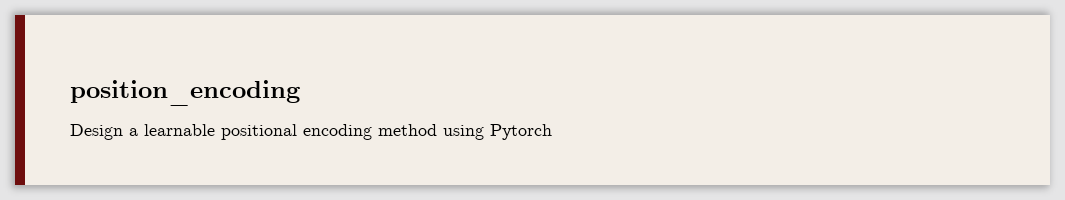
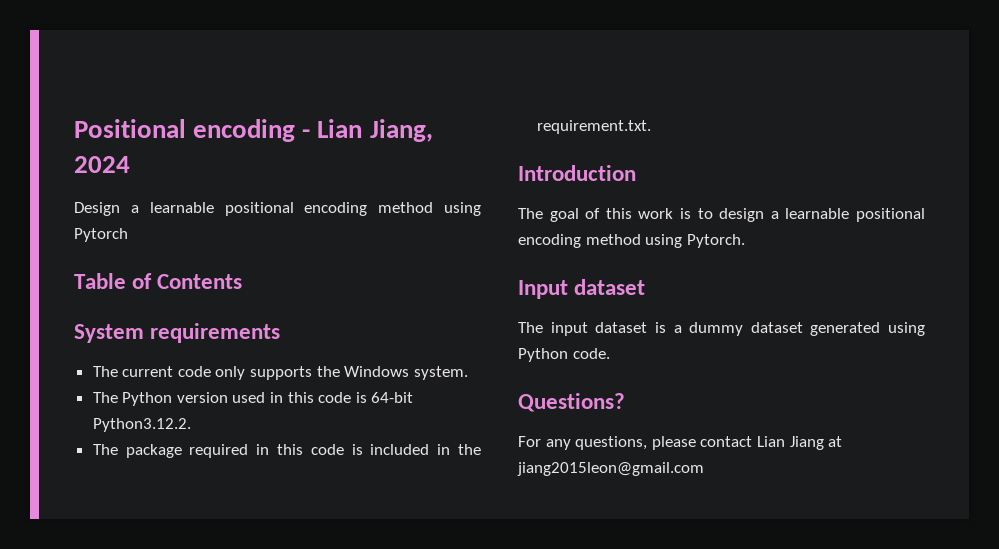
[70,80,300,106] position_encoding -> [74,119,433,142] [74,156,130,173] Positional encoding - Lian Jiang, 2024
(552, 132) none -> [74,273,243,289] [74,323,281,343] [92,366,468,380] [92,392,414,406] [92,418,191,432] [92,444,482,458] [536,120,651,134] [518,165,636,181] [518,208,925,222] [518,234,745,248] [518,279,646,299] [518,322,925,336] [518,348,610,362] [518,393,625,412] [518,436,843,450] [517,462,704,476] // Table of Contents // System requirements // The current code only supports the Windows system. // The Python version used in this code is 64-bit Python3.12.2. // The package required in this code is included in the requirement.txt. // Introduction // The goal of this work is to design a learnable positional encoding method using Pytorch. // Input dataset // The input dataset is a dummy dataset generated using Python code. // Questions? // For any questions, please contact Lian Jiang at jiang2015leon@gmail.com

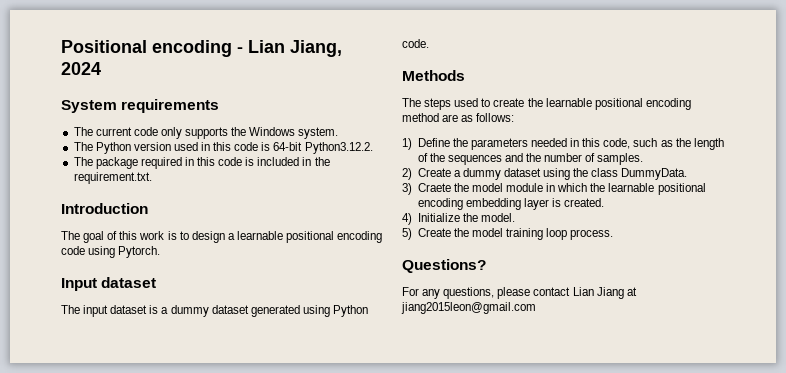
[74,202,481,216] [74,228,128,242] [74,273,243,289] // Design a learnable positional encoding method using Pytorch // Table of Contents -> (101, 68) none
[585,234,641,245] method -> [61,246,85,255] code
(610, 353) none -> [402,70,465,81] [402,98,691,110] [402,113,515,122] [402,138,724,150] [417,153,644,165] [402,168,688,180] [402,183,706,195] [417,198,605,210] [402,213,515,225] [402,228,614,240] // Methods // The steps used to create the learnable positional encoding method are as follows: // 1) Define the parameters needed in this code, such as the length of the sequences and the number of samples. // 2) Create a dummy dataset using the class DummyData. // 3) Craete the model module in which the learnable positional encoding embedding layer is created. // 4) Initialize the model. // 5) Create the model training loop process.

